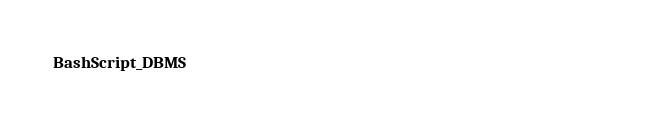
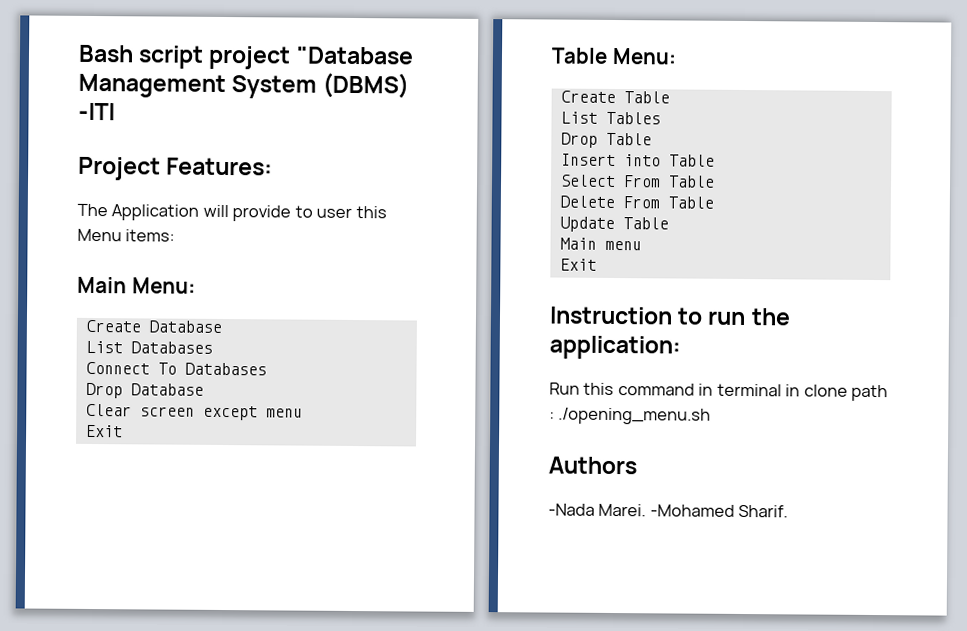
[53,56,186,71] BashScript_DBMS -> [78,44,414,70] [78,72,410,99] [78,102,115,121] [78,156,274,181] [77,203,387,222] [77,228,176,242] [77,276,196,294] [85,319,222,333] [85,340,213,354] [85,361,267,376] [85,382,204,399] [85,403,303,421] [85,424,123,438] [551,47,677,65] [560,90,670,104] [560,111,661,125] [560,132,652,148] [560,153,715,167] [559,174,715,188] [559,195,714,209] [559,216,669,233] [559,237,642,251] [559,258,597,271] [549,306,791,326] [549,335,681,360] [549,382,889,402] [549,407,712,425] [548,456,637,475] [548,503,789,518] Bash script project "Database Management System (DBMS) -ITI // Project Features: // The Application will provide to user this Menu items: // Main Menu: // Create Database // List Databases // Connect To Databases // Drop Database // Clear screen except menu // Exit // Table Menu: // Create Table // List Tables // Drop Table // Insert into Table // Select From Table // Delete From Table // Update Table // Main menu // Exit // Instruction to run the application: // Run this command in terminal in clone path : ./opening_menu.sh // Authors // -Nada Marei. -Mohamed Sharif.

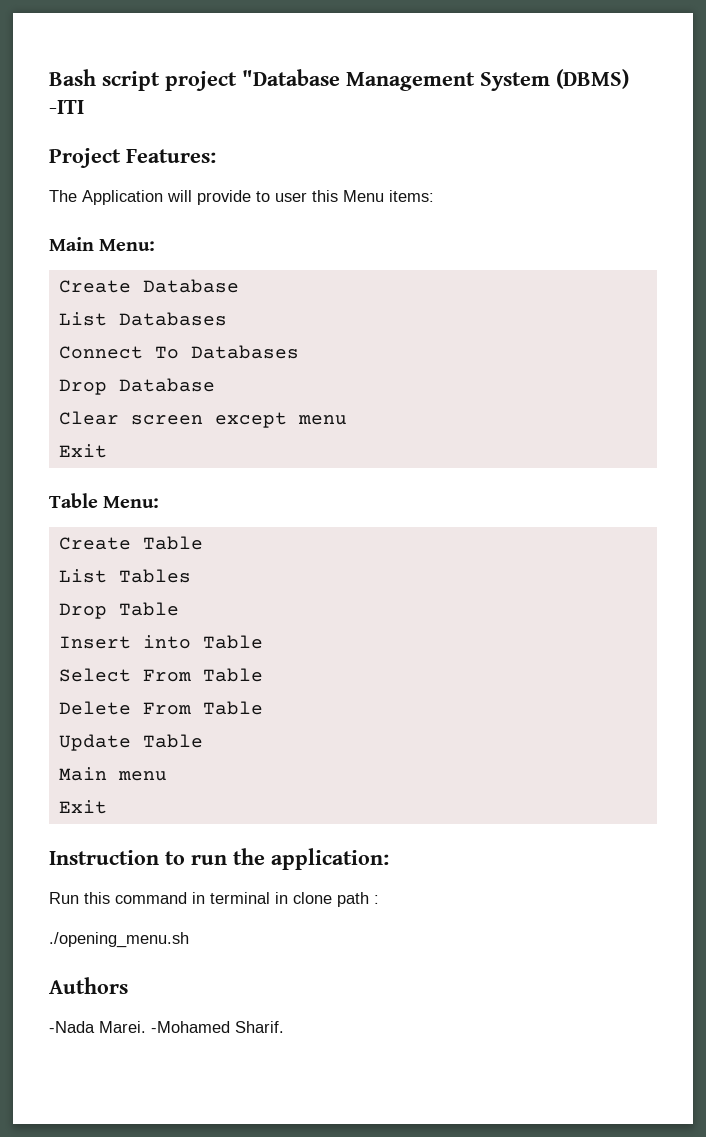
(555, 415) none -> (379, 899) //

